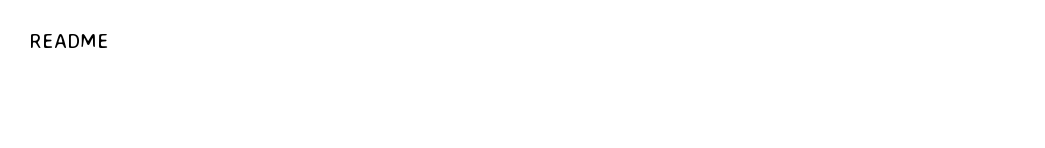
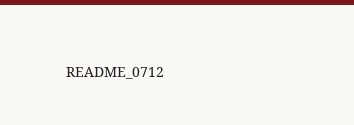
[29,34,109,48] README -> [66,67,164,79] README_0712

